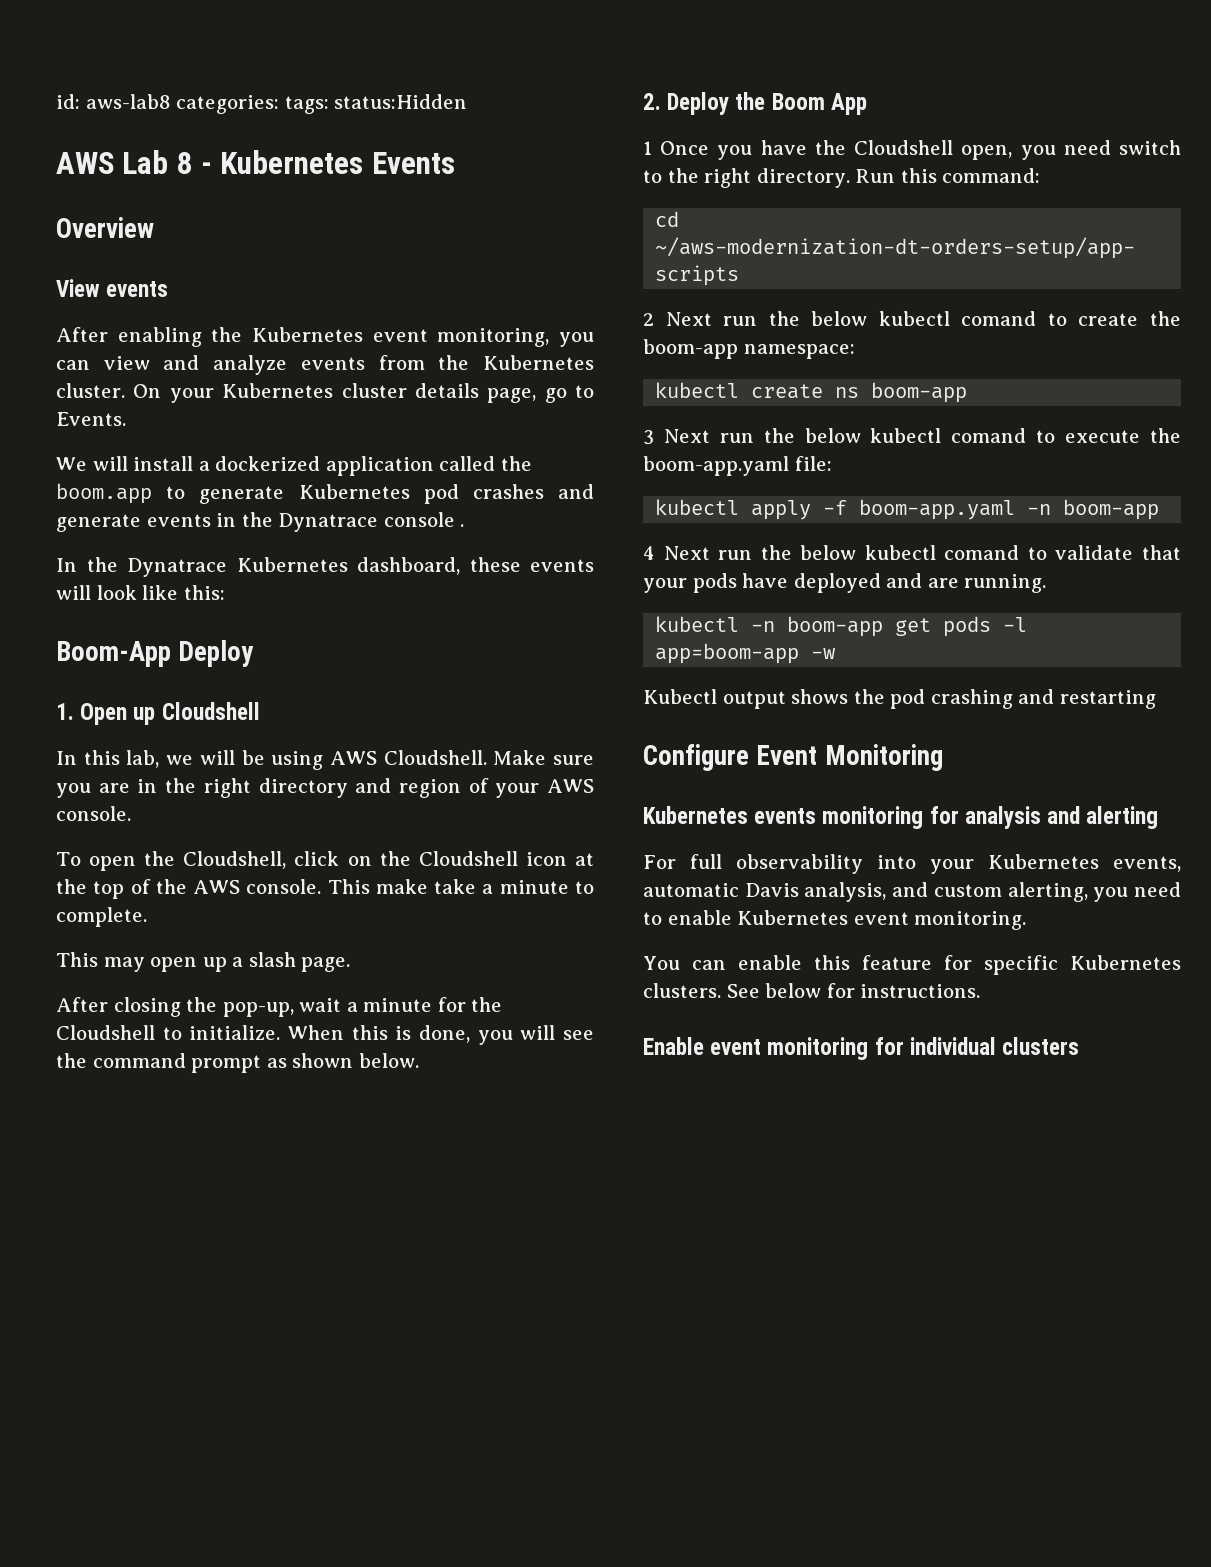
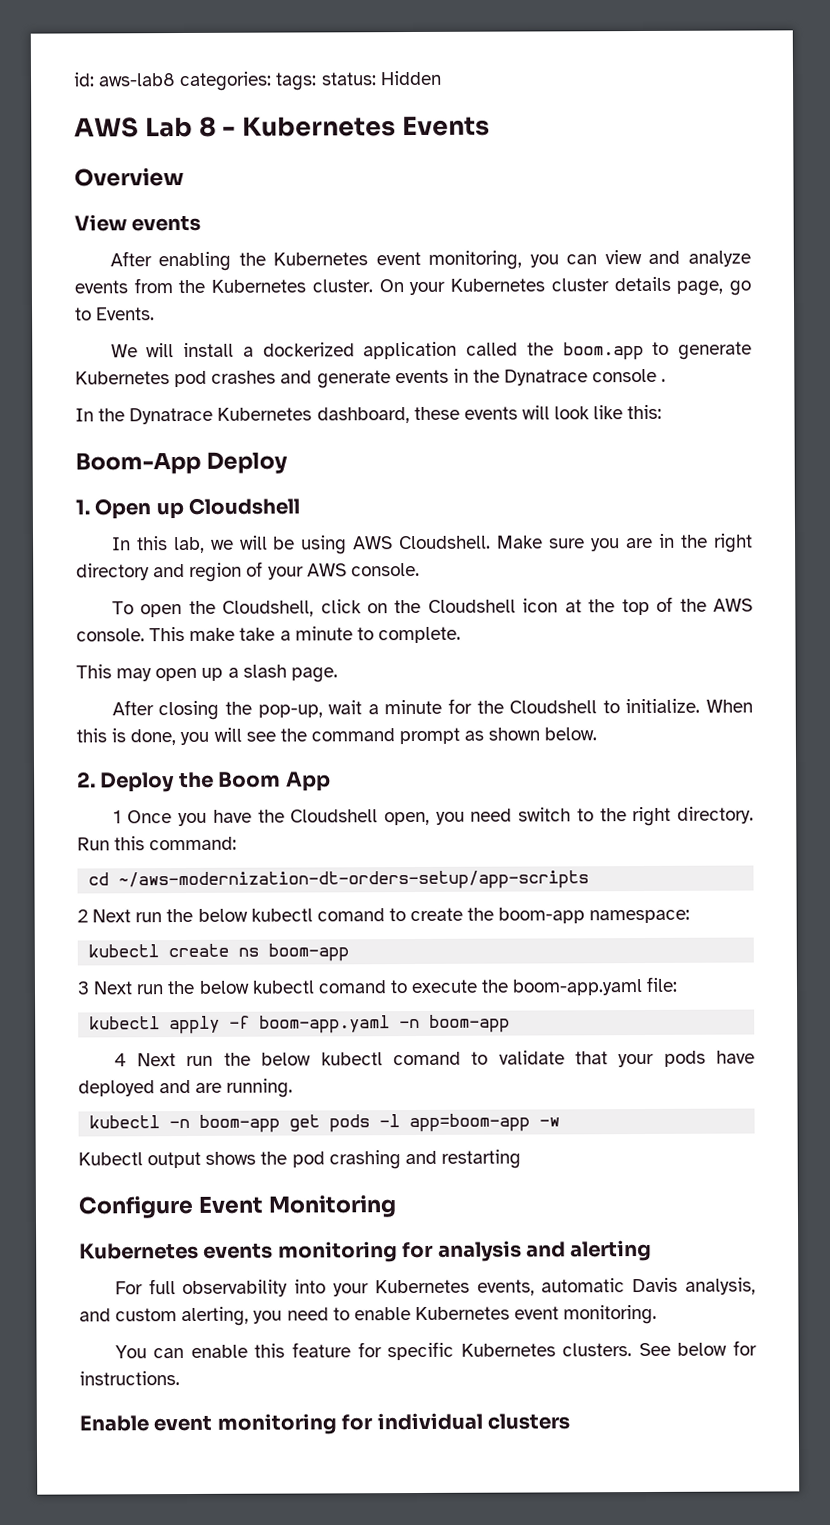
[334,94,468,109] status:Hidden -> [320,70,442,86] status: Hidden

